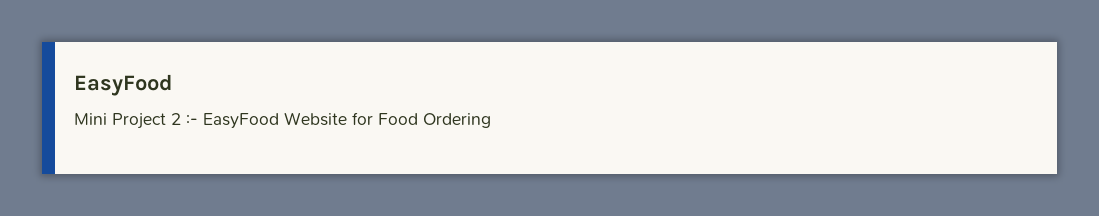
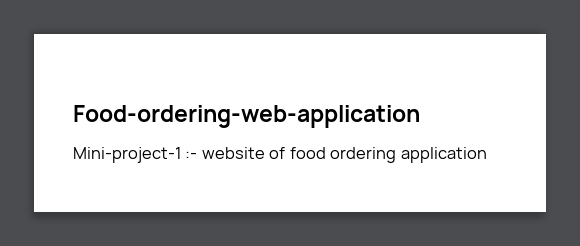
[74,74,173,96] [74,112,491,129] EasyFood // Mini Project 2 :- EasyFood Website for Food Ordering -> [73,105,420,128] [73,147,487,163] Food-ordering-web-application // Mini-project-1 :- website of food ordering application

